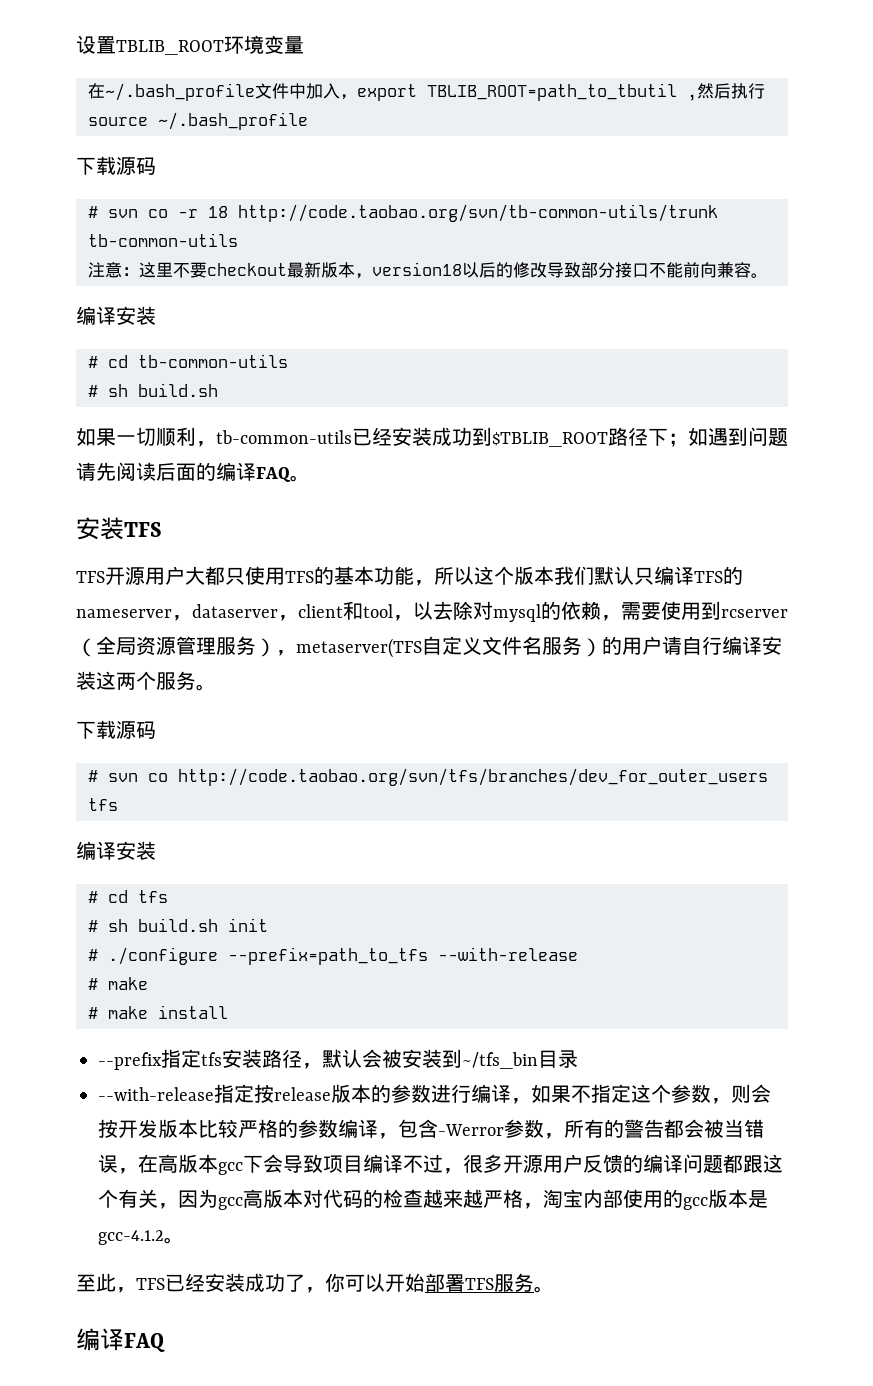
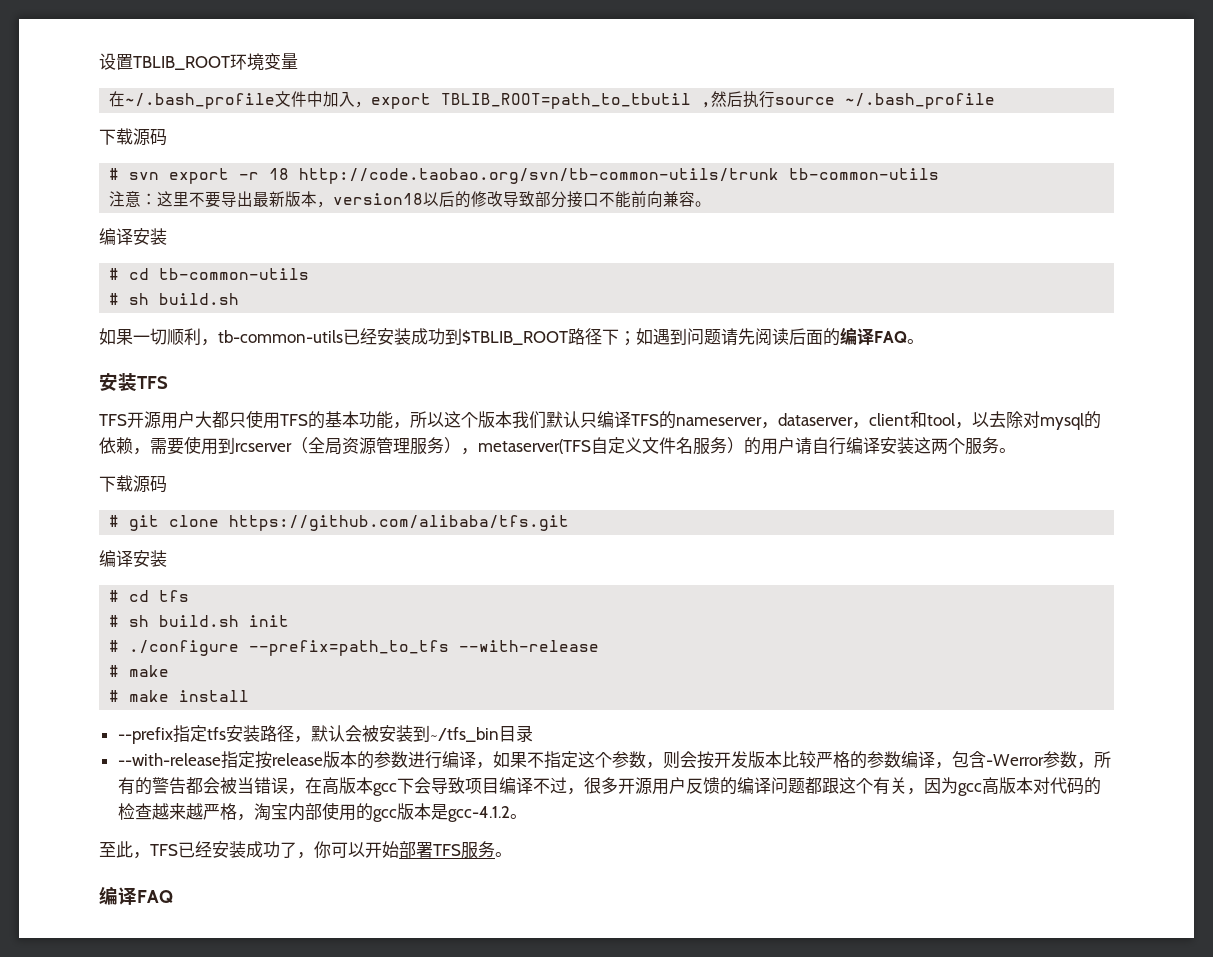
[148,209,168,218] co -> [169,168,230,184] export
[207,263,287,276] checkout -> [221,191,254,207] 导出
[108,768,768,786] [88,798,118,811] svn co http://code.taobao.org/svn/tfs/branches/dev_for_outer_users tfs -> [129,515,570,531] git clone https://github.com/alibaba/tfs.git

